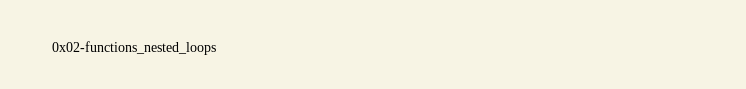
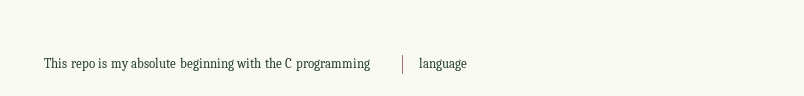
[52,41,216,55] 0x02-functions_nested_loops -> [44,57,467,71] This repo is my absolute beginning with the C programming language

